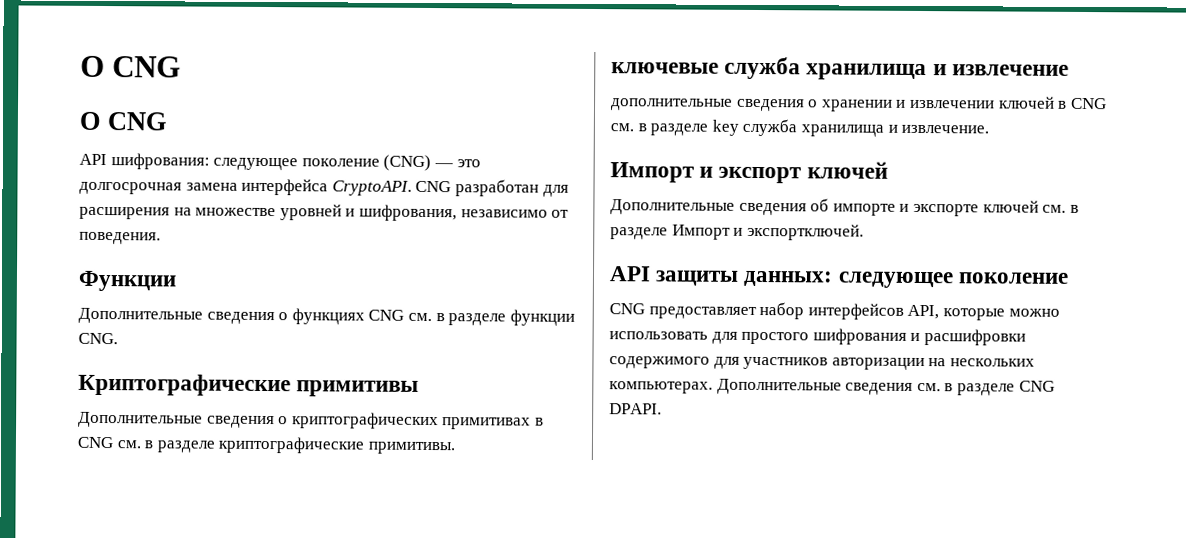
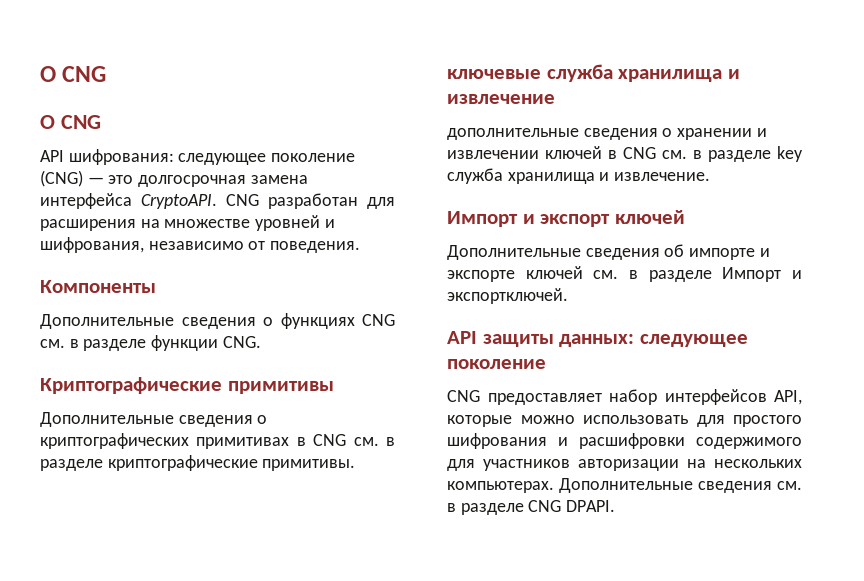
[78,270,177,292] Функции -> [40,280,156,293] Компоненты

